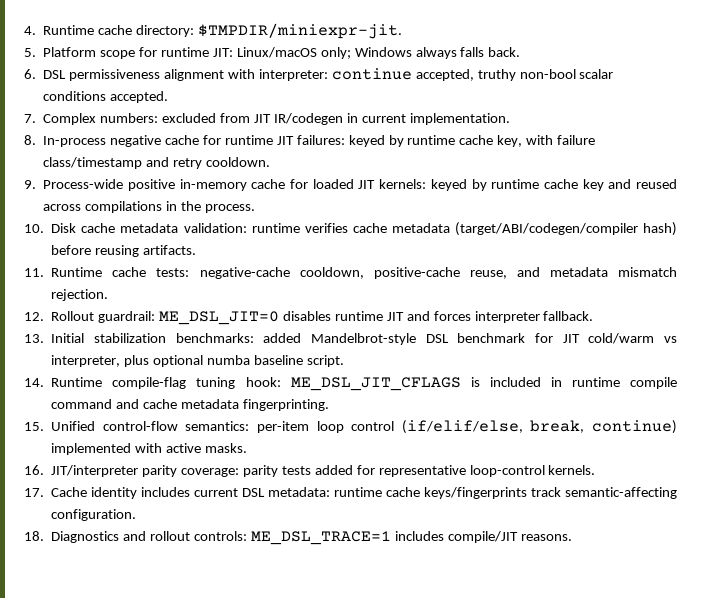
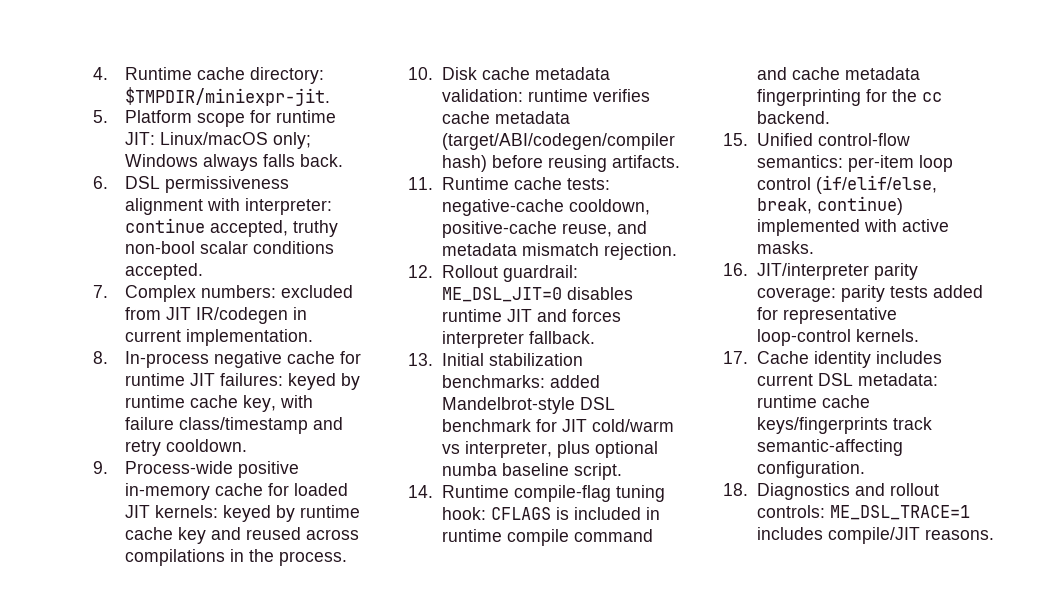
[290,377,461,391] ME_DSL_JIT_CFLAGS -> [490,507,551,520] CFLAGS
[242,399,329,411] fingerprinting. -> [756,89,942,106] [756,111,830,124] fingerprinting for the cc backend.

